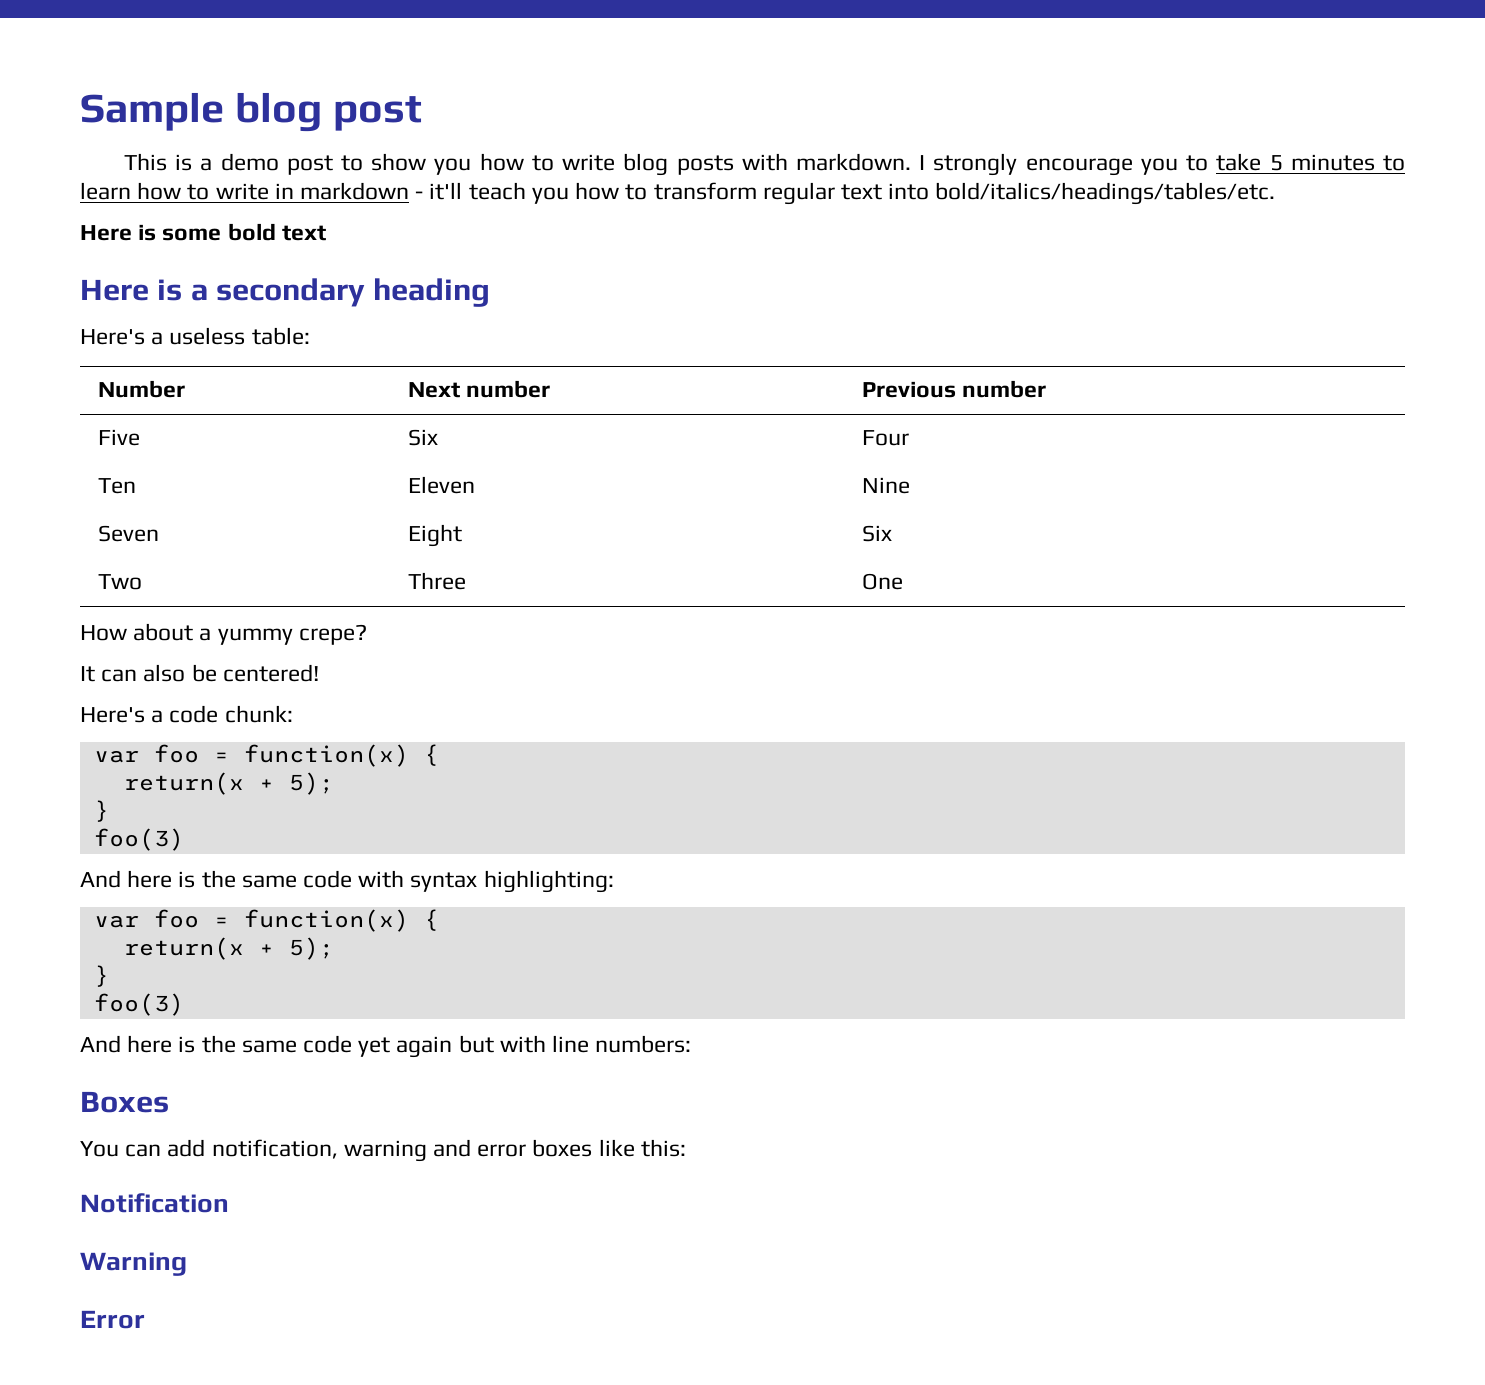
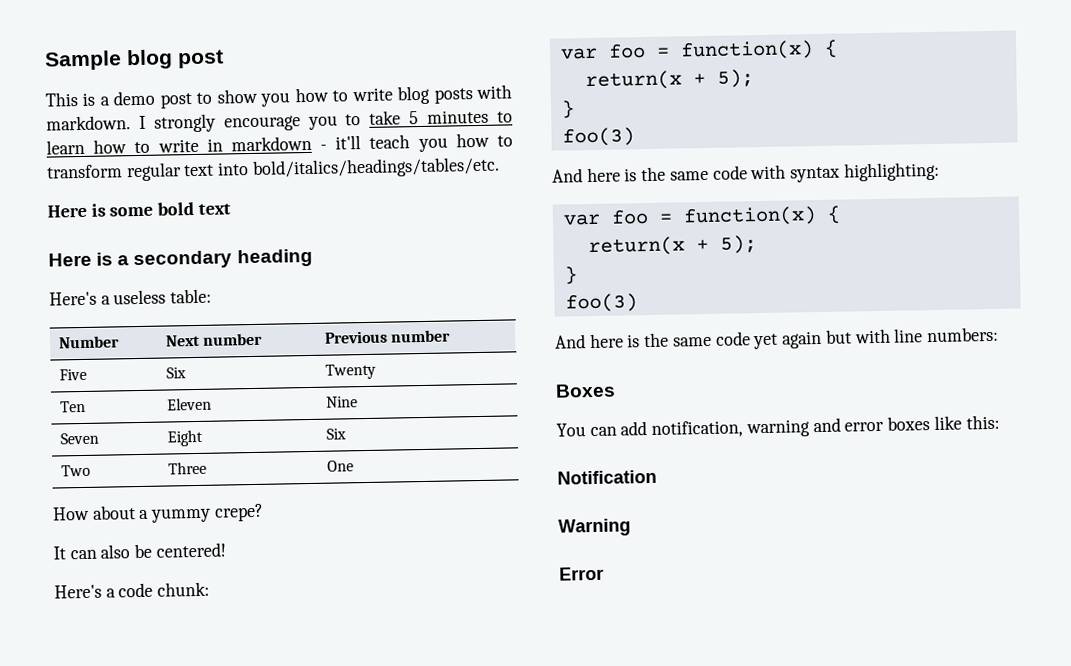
[861,430,909,446] Four -> [324,363,376,380] Twenty

